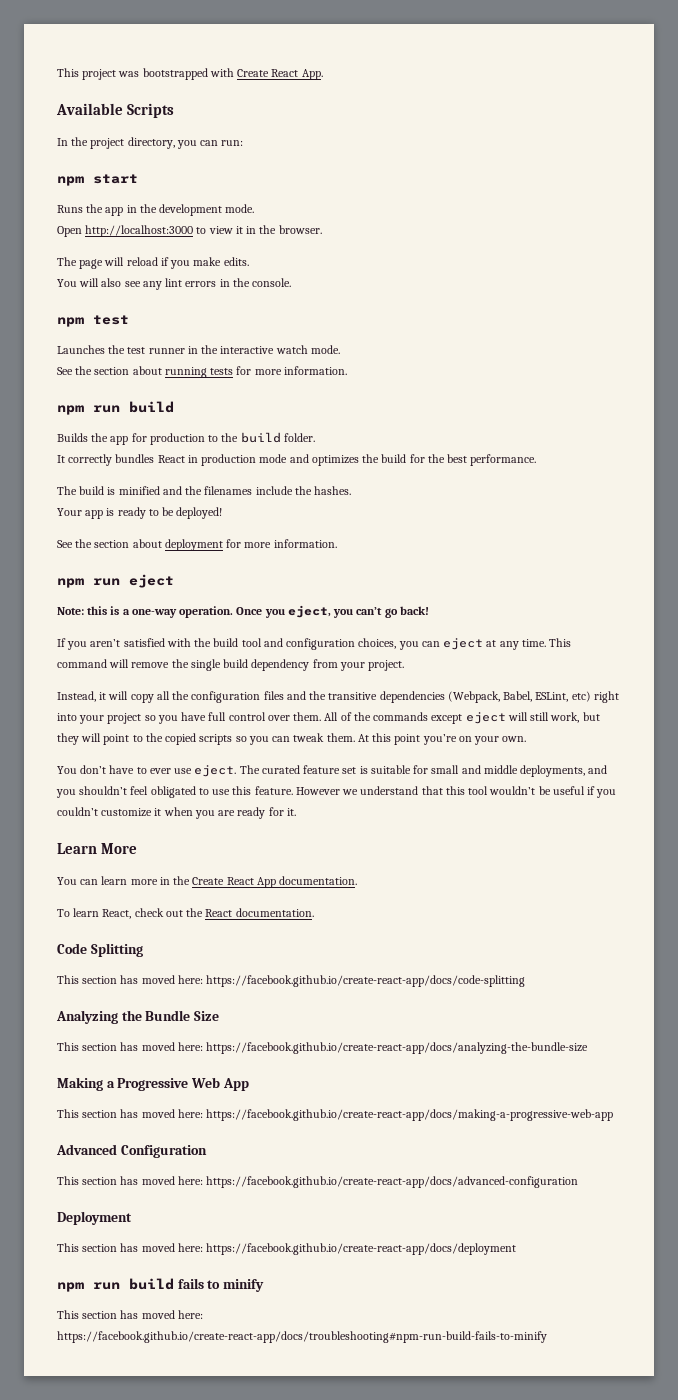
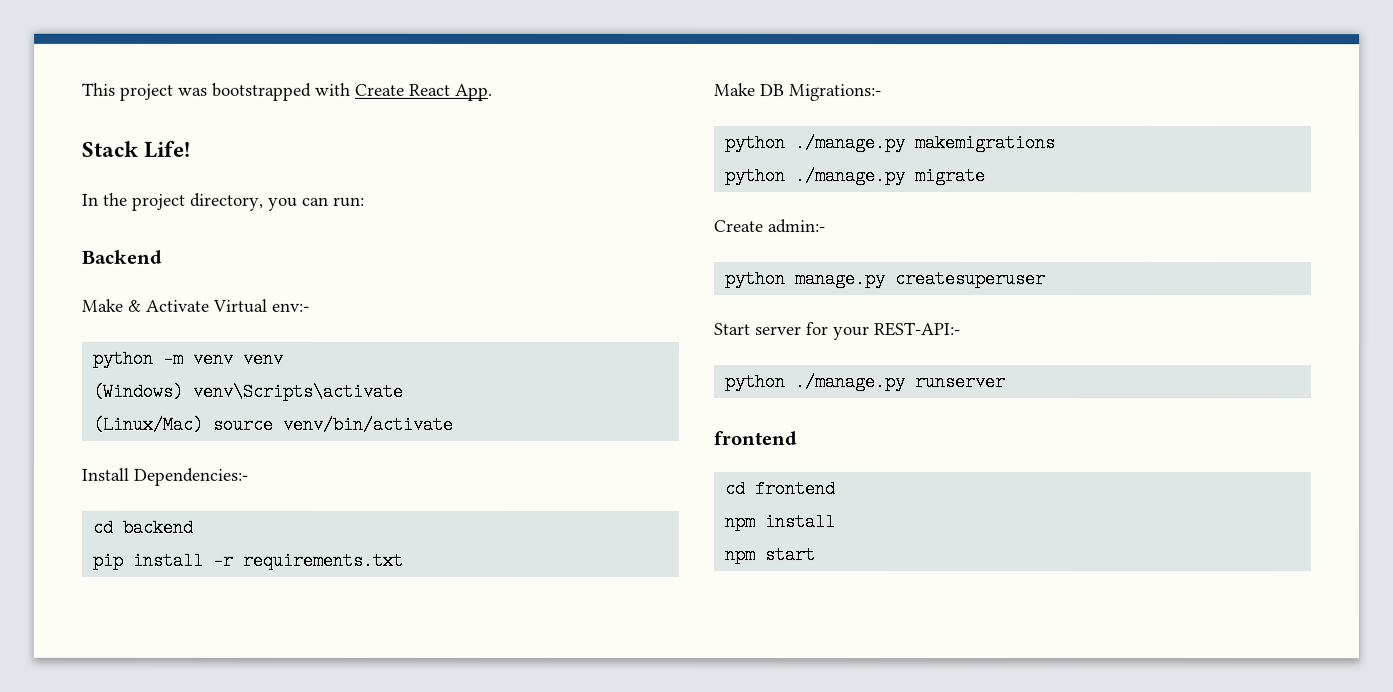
[56,103,175,118] Available Scripts -> [82,140,192,158] Stack Life!
[57,174,138,186] [57,204,255,216] [57,225,322,237] [57,257,249,269] [57,278,292,290] [57,315,129,327] [57,345,340,354] [57,366,347,378] [57,401,174,415] [57,432,315,445] [57,454,537,466] [57,486,352,495] [57,507,223,519] [57,539,337,551] [57,574,174,588] [57,605,429,618] [57,638,572,650] [57,659,405,671] [57,691,619,703] [57,712,600,724] [57,733,527,745] [57,765,608,777] [56,786,617,798] [57,807,296,819] [57,843,138,854] [57,876,358,888] [57,908,314,919] [57,943,143,957] [57,975,526,987] [56,1010,219,1024] [57,1042,589,1054] [57,1077,249,1091] [57,1109,614,1121] [56,1144,207,1158] [57,1176,579,1188] [57,1211,132,1225] [57,1243,517,1255] [57,1278,264,1292] [57,1310,203,1319] [57,1331,547,1343] npm start // Runs the app in the development mode. // Open http://localhost:3000 to view it in the browser. // The page will reload if you make edits. // You will also see any lint errors in the console. // npm test // Launches the test runner in the interactive watch mode. // See the section about running tests for more information. // npm run build // Builds the app for production to the build folder. // It correctly bundles React in production mode and optimizes the build for the best performance. // The build is minified and the filenames include the hashes. // Your app is ready to be deployed! // See the section about deployment for more information. // npm run eject // Note: this is a one-way operation. Once you eject, you can’t go back! // If you aren’t satisfied with the build tool and configuration choices, you can eject at any time. This command will remove the single build dependency from your project. // Instead, it will copy all the configuration files and the transitive dependencies (Webpack, Babel, ESLint, etc) right into your project so you have full control over them. All of the commands except eject will still work, but they will point to the copied scripts so you can tweak them. At this point you’re on your own. // You don’t have to ever use eject. The curated feature set is suitable for small and middle deployments, and you shouldn’t feel obligated to use this feature. However we understand that this tool wouldn’t be useful if you couldn’t customize it when you are ready for it. // Learn More // You can learn more in the Create React App documentation. // To learn React, check out the React documentation. // Code Splitting // This section has moved here: https://facebook.github.io/create-react-app/docs/code-splitting // Analyzing the Bundle Size // This section has moved here: https://facebook.github.io/create-react-app/docs/analyzing-the-bundle-size // Making a Progressive Web App // This section has moved here: https://facebook.github.io/create-react-app/docs/making-a-progressive-web-app // Advanced Configuration // This section has moved here: https://facebook.github.io/create-react-app/docs/advanced-configuration // Deployment // This section has moved here: https://facebook.github.io/create-react-app/docs/deployment // npm run build fails to minify // This section has moved here: https://facebook.github.io/create-react-app/docs/troubleshooting#npm-run-build-fails-to-minify -> [82,249,163,264] [82,298,310,313] [92,349,284,368] [92,382,404,401] [92,415,454,434] [81,467,248,486] [92,518,194,537] [92,551,404,570] [714,83,882,102] [725,134,1057,153] [725,167,987,186] [714,219,826,234] [725,270,1047,289] [714,322,961,341] [724,373,1006,392] [713,431,797,446] [724,480,836,499] [724,513,836,532] [724,546,816,565] Backend // Make & Activate Virtual env:- // python -m venv venv // (Windows) venv\Scripts\activate // (Linux/Mac) source venv/bin/activate // Install Dependencies:- // cd backend // pip install -r requirements.txt // Make DB Migrations:- // python ./manage.py makemigrations // python ./manage.py migrate // Create admin:- // python manage.py createsuperuser // Start server for your REST-API:- // python ./manage.py runserver // frontend // cd frontend // npm install // npm start

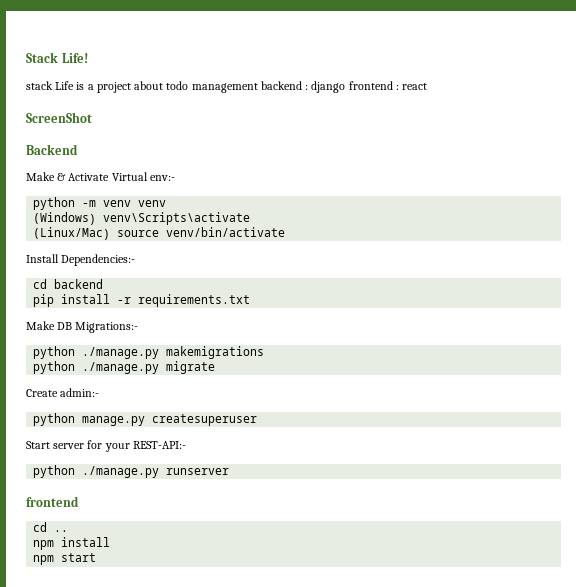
[82,82,493,101] [82,140,192,158] [82,192,365,211] This project was bootstrapped with Create React App. // Stack Life! // In the project directory, you can run: -> [26,52,88,63] [26,81,428,93] [26,112,92,123] Stack Life! // stack Life is a project about todo management backend : django frontend : react // ScreenShot
[754,480,836,499] frontend -> [54,530,69,532] ..

